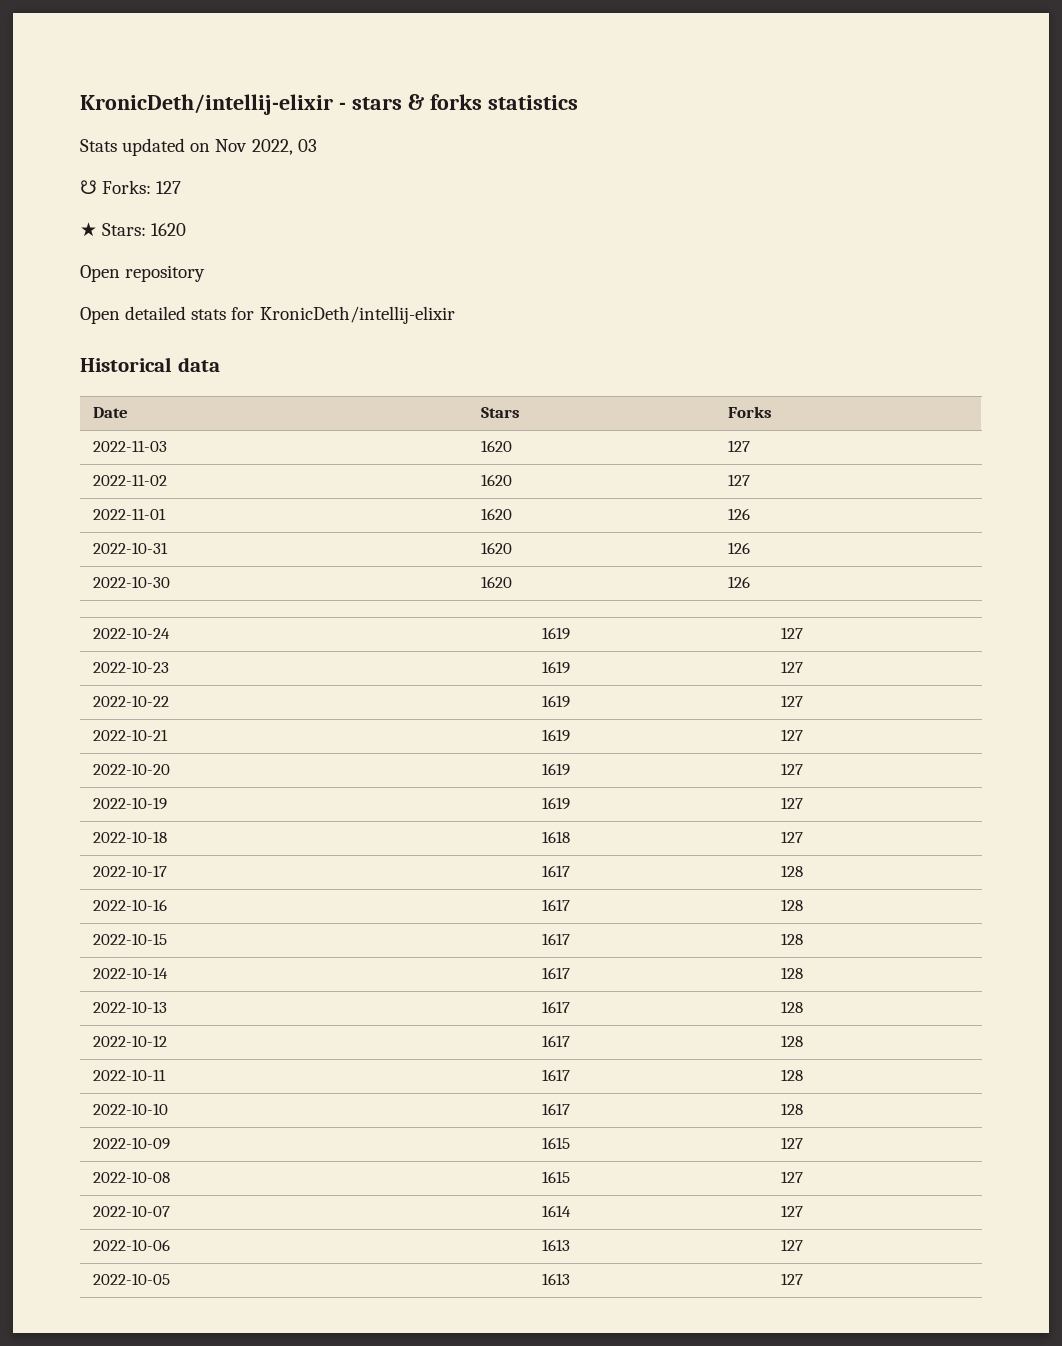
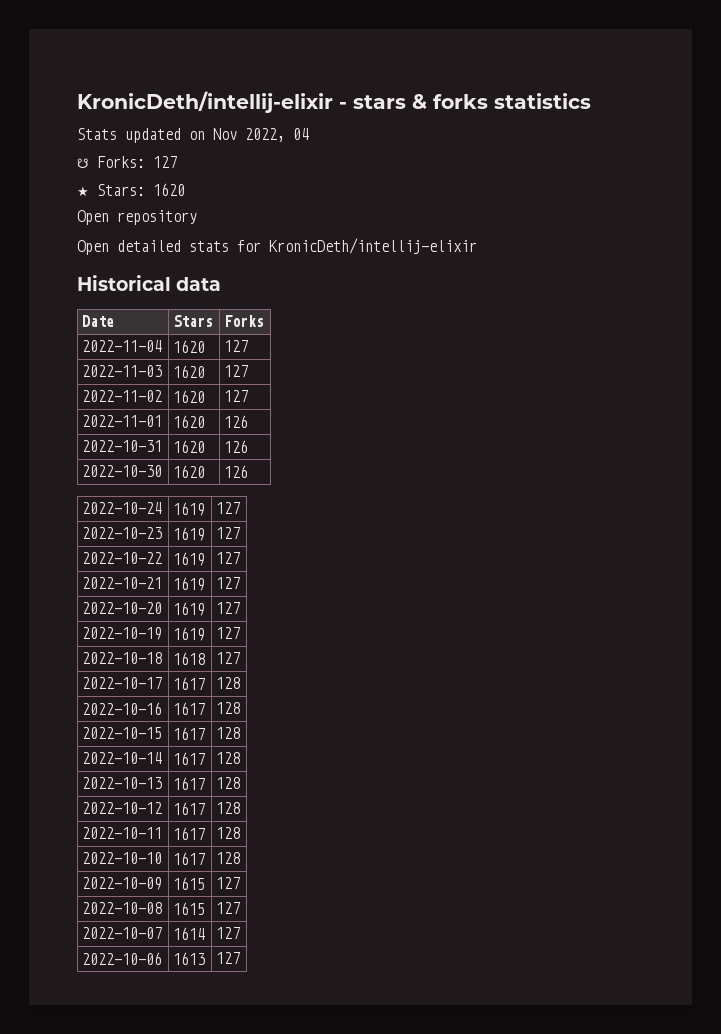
[297,139,317,152] 03 -> [293,128,309,140] 04
(773, 412) none -> [82,340,163,352] [173,340,206,353] [224,340,249,352] // 2022-11-04 | 1620 | 127
[93,1273,171,1285] [542,1273,571,1285] [781,1273,804,1285] // 2022-10-05 | 1613 | 127 -> (241, 958) none

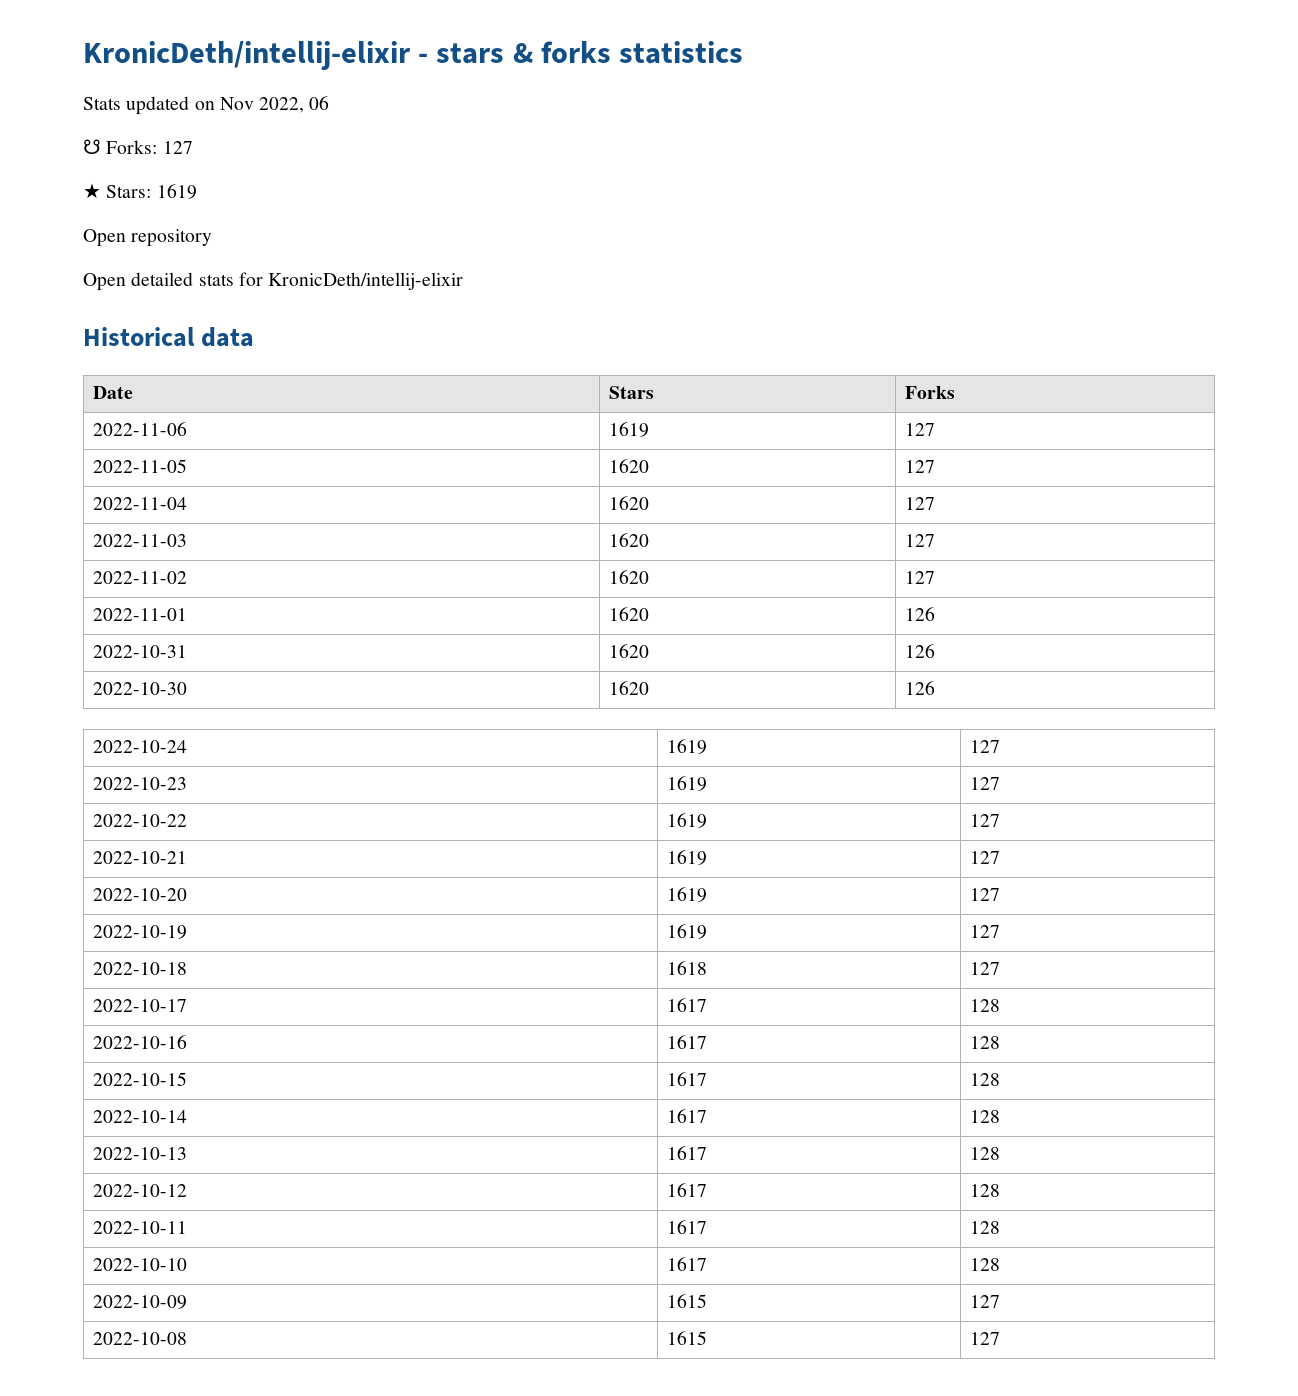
[293,128,309,140] 04 -> [309,96,330,110] 06
[153,183,185,196] 1620 -> [156,184,197,199] 1619
(265, 321) none -> [92,422,187,436] [608,422,649,437] [904,423,935,436] [92,459,187,473] [608,459,649,473] [904,460,935,473] // 2022-11-06 | 1619 | 127 // 2022-11-05 | 1620 | 127
[82,927,163,939] [173,927,206,940] [216,927,241,939] [82,952,163,965] [173,952,206,965] [216,952,241,964] // 2022-10-07 | 1614 | 127 // 2022-10-06 | 1613 | 127 -> (1000, 1338) none

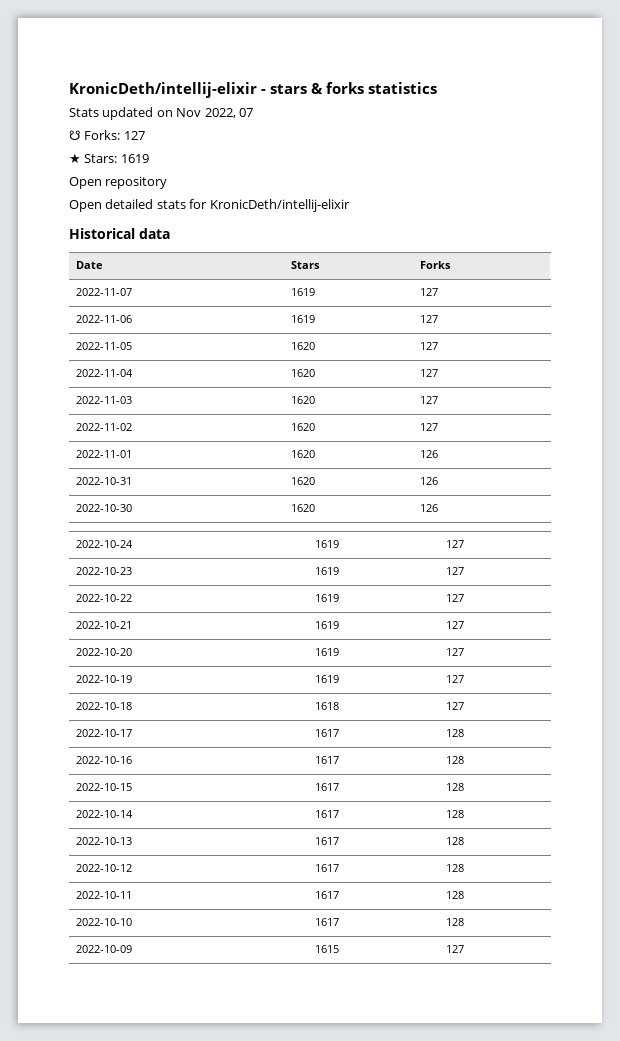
[309,96,330,110] 06 -> [238,108,253,117] 07
(955, 392) none -> [75,288,132,296] [290,288,315,296] [419,288,438,296] // 2022-11-07 | 1619 | 127
[92,1332,187,1345] [666,1331,707,1345] [969,1332,1000,1345] // 2022-10-08 | 1615 | 127 -> (464, 949) none

